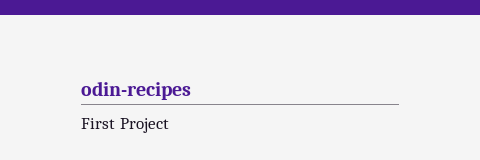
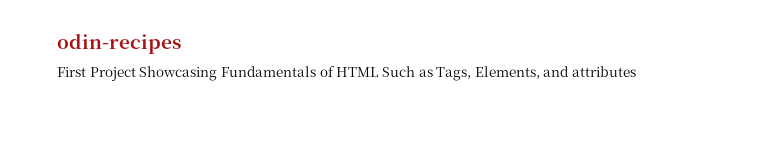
(169, 125) none -> [139,66,637,81] Showcasing Fundamentals of HTML Such as Tags, Elements, and attributes

